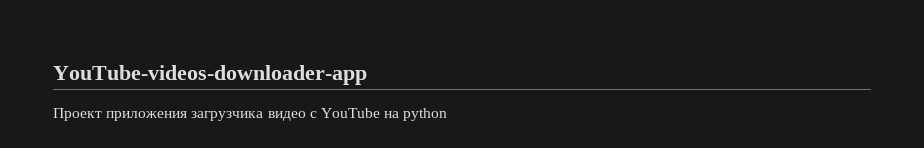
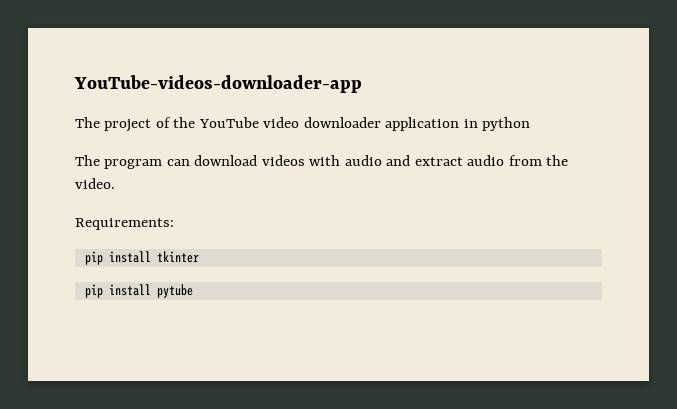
[53,108,448,121] Проект приложения загрузчика видео с YouTube на python -> [75,117,531,132] [75,155,569,169] [75,178,115,189] [75,218,174,230] [84,251,199,265] [84,284,193,298] The project of the YouTube video downloader application in python // The program can download videos with audio and extract audio from the video. // Requirements: // pip install tkinter // pip install pytube

